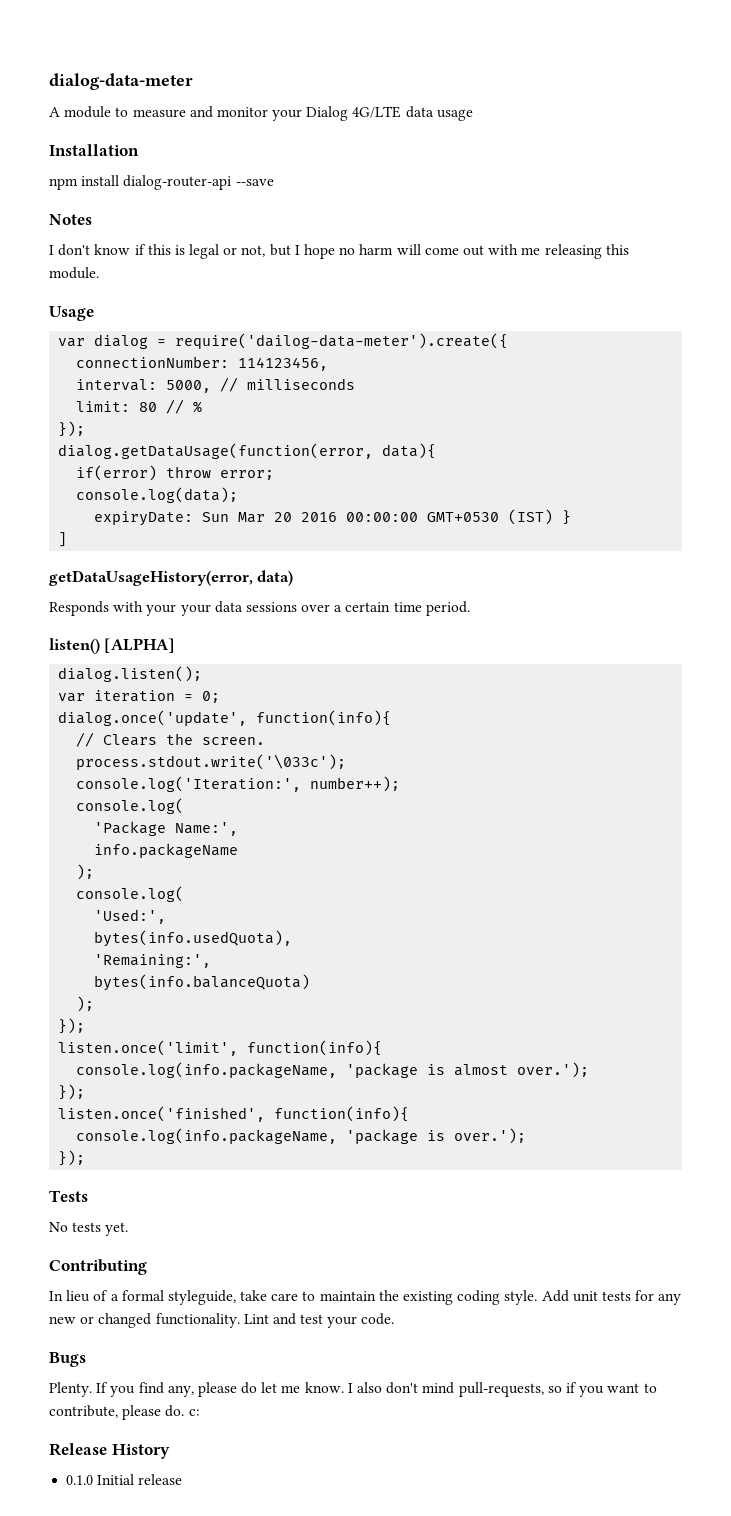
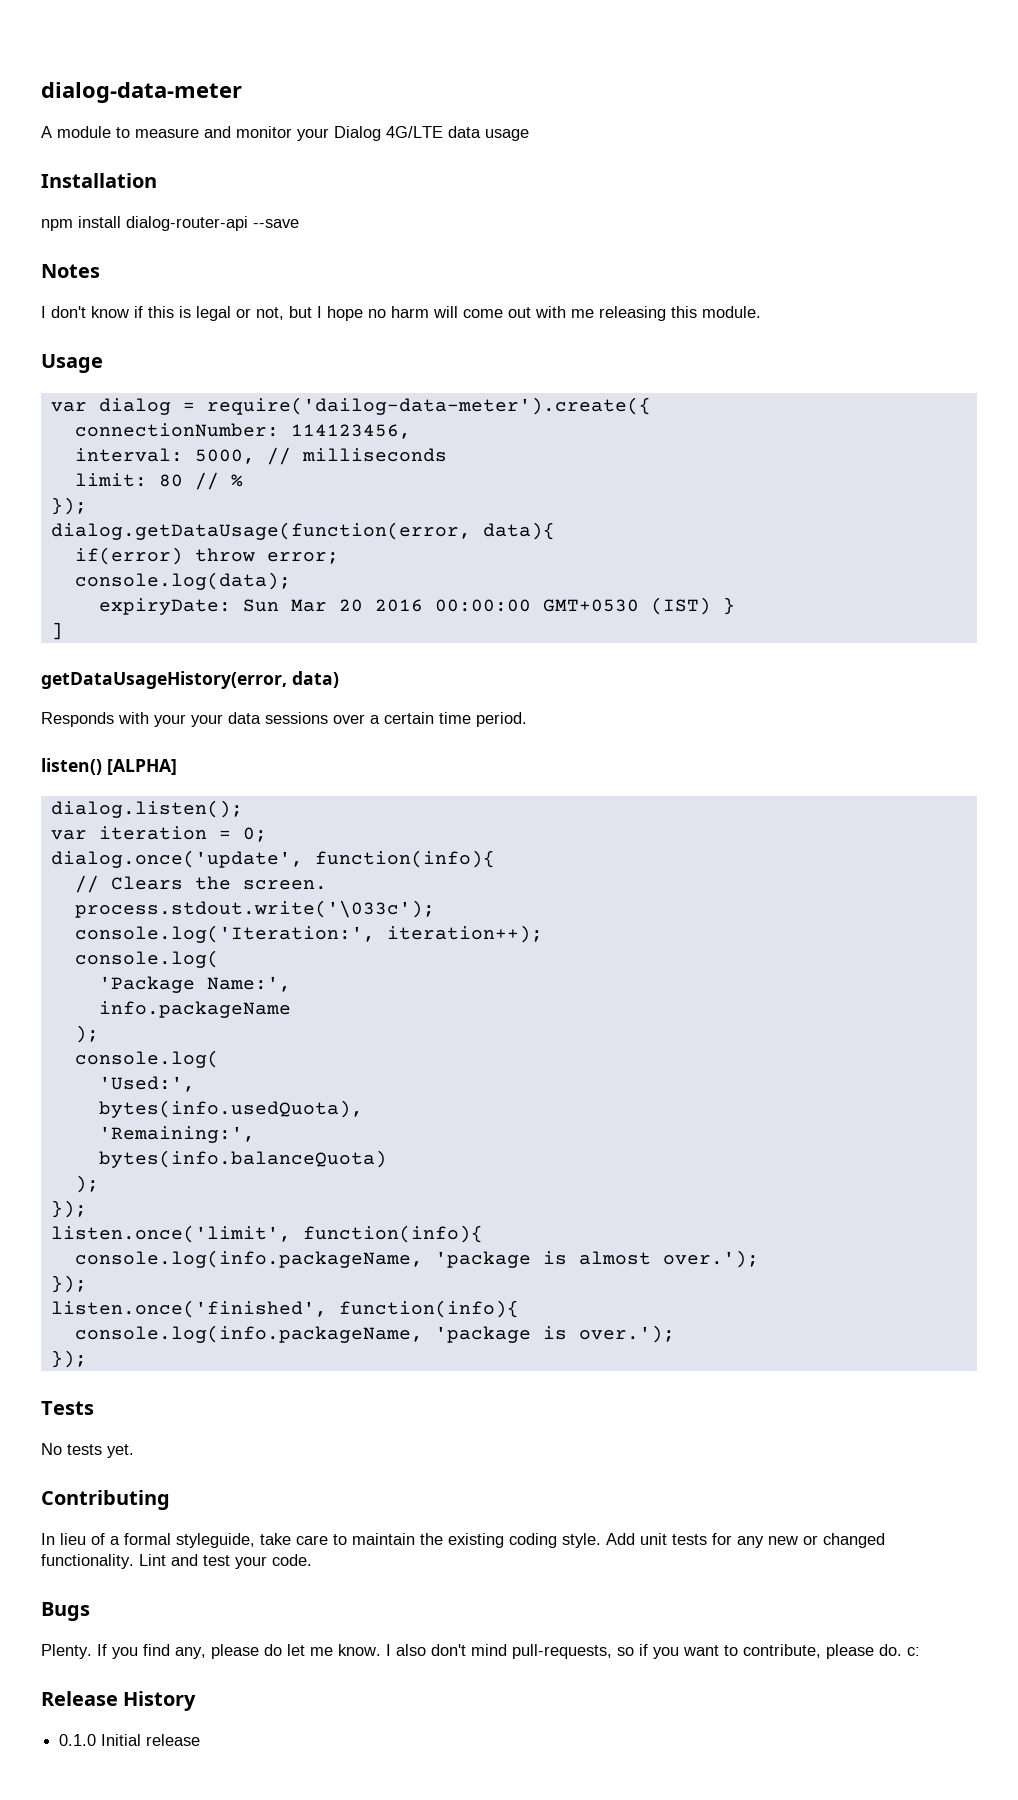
[310,776,401,792] number++); -> [386,925,543,943] iteration++);

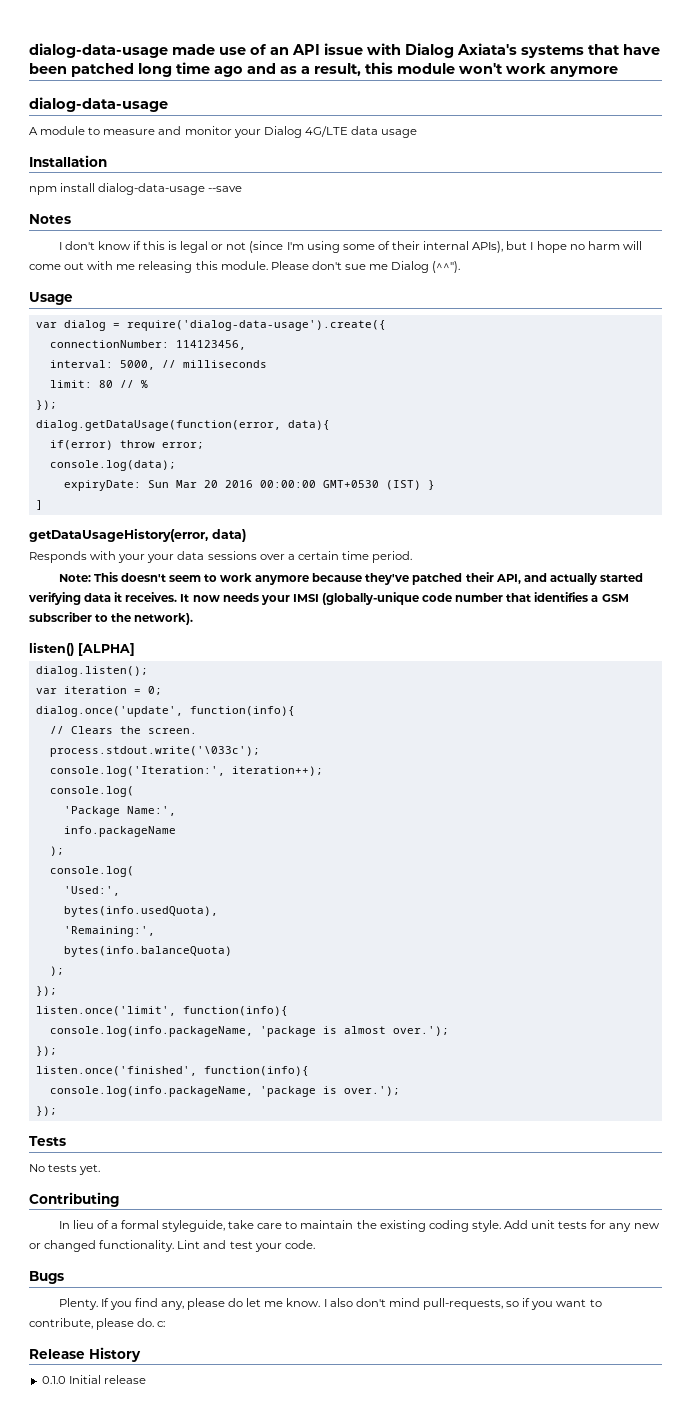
[41,82,242,103] dialog-data-meter -> [29,43,660,58] [29,62,618,77] [29,97,168,112] dialog-data-usage made use of an API issue with Dialog Axiata's systems that have been patched long time ago and as a result, this module won't work anymore // dialog-data-usage
[126,216,248,231] dialog-router-api -> [98,183,206,195] dialog-data-usage
[256,307,284,320] not, -> [226,241,504,253] not (since I'm using some of their internal APIs),
(761, 312) none -> [270,261,461,273] Please don't sue me Dialog (^^").
[206,397,651,415] require('dailog-data-meter').create({ -> [126,320,386,331] require('dialog-data-usage').create({
(527, 719) none -> [58,572,643,585] [28,592,629,605] [29,612,194,625] // Note: This doesn't seem to work anymore because they've patched their API, and actually started verifying data it receives. It now needs your IMSI (globally-unique code number that identifies a GSM subscriber to the network).

